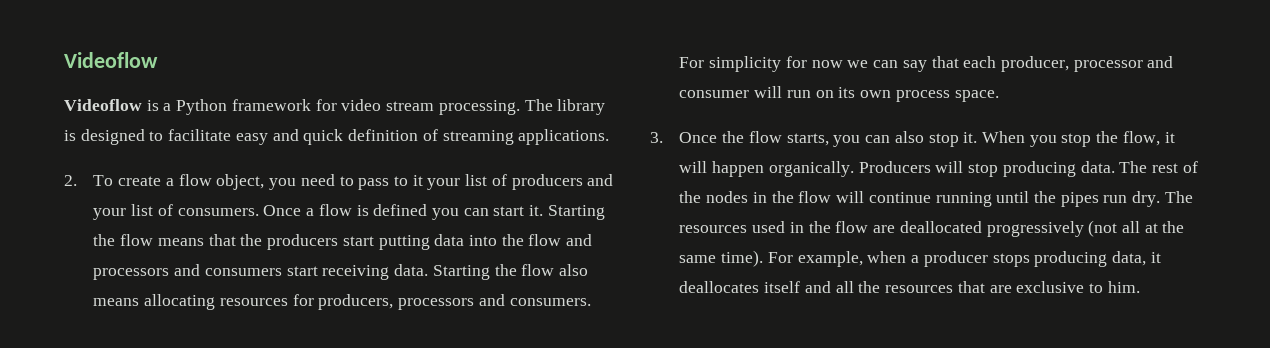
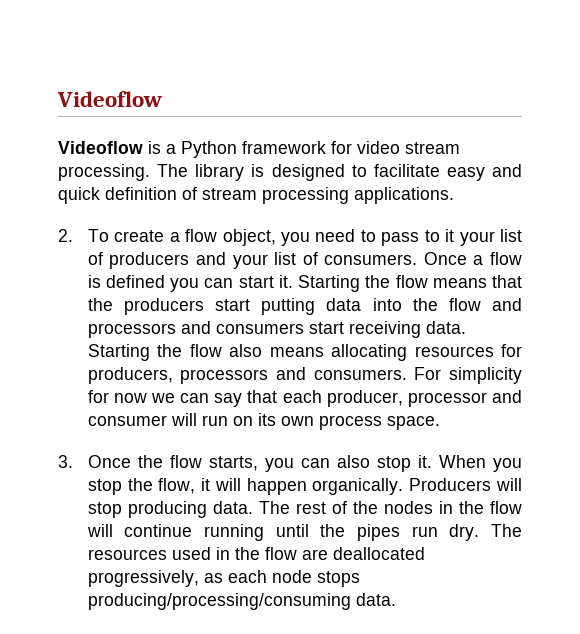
[442,130,514,145] streaming -> [202,187,349,204] stream processing
[986,220,1185,237] [679,250,1161,267] [679,281,1140,293] progressively (not all at the same time). For example, when a producer stops producing data, it deallocates itself and all the resources that are exclusive to him. -> [87,570,360,587] [87,593,396,610] progressively, as each node stops producing/processing/consuming data.

